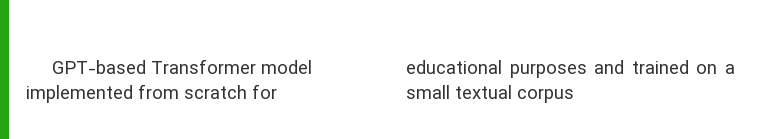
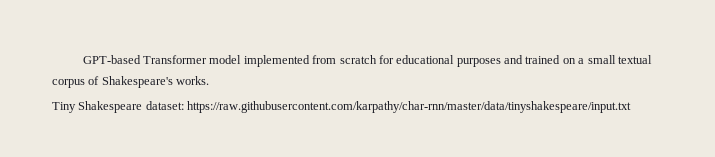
(574, 96) none -> [88,76,210,88] [52,101,632,113] of Shakespeare's works. // Tiny Shakespeare dataset: https://raw.githubusercontent.com/karpathy/char-rnn/master/data/tinyshakespeare/input.txt

